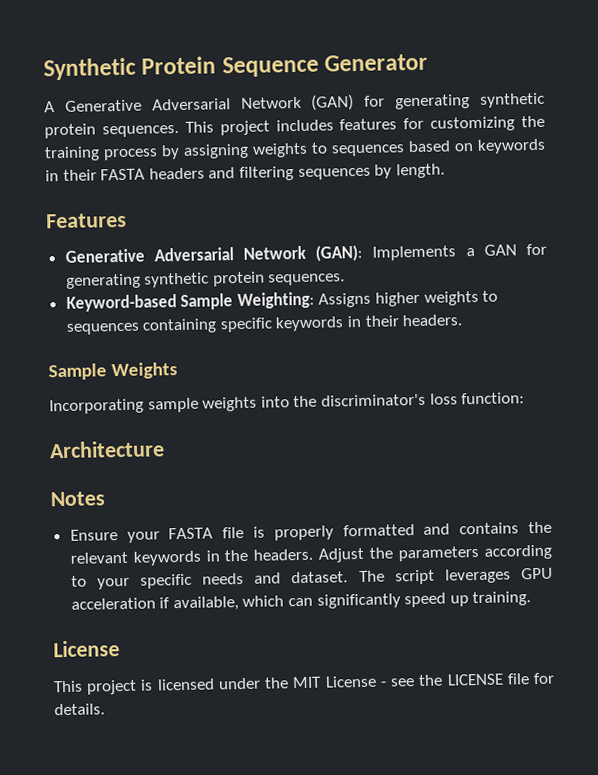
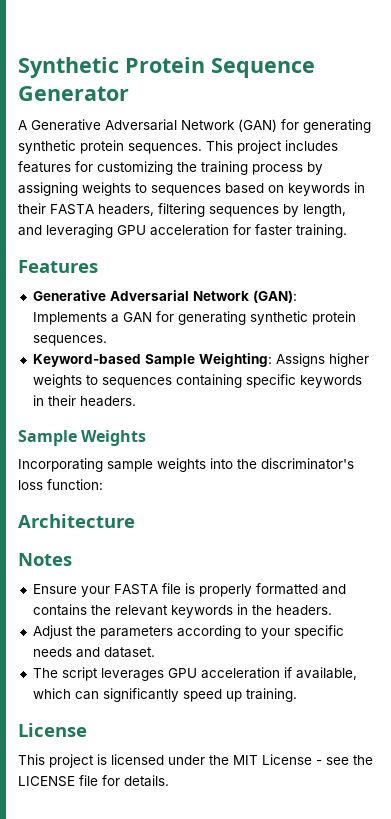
[148,167,236,180] headers and -> [98,204,154,216] headers,
[395,163,445,179] length. -> [303,204,346,217] [18,224,347,238] length, and leveraging GPU acceleration for faster training.
(314, 554) none -> (332, 610) //
(349, 577) none -> (155, 652) //

